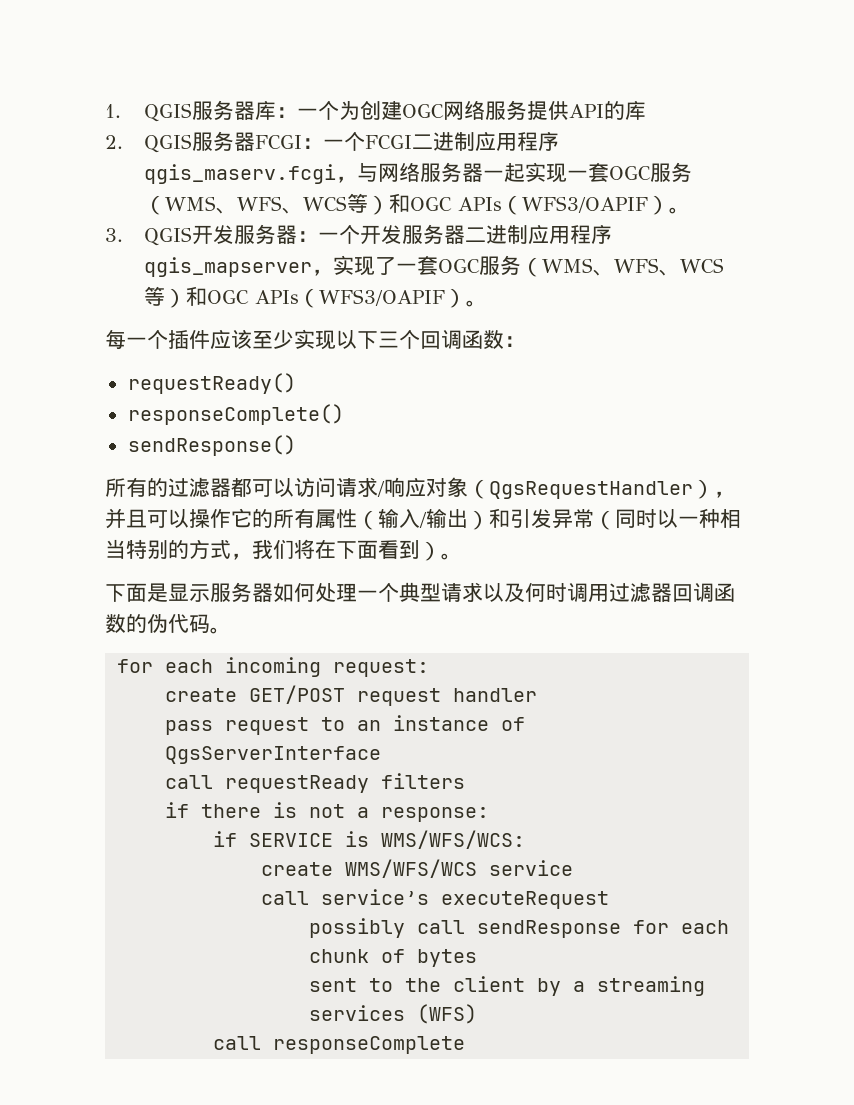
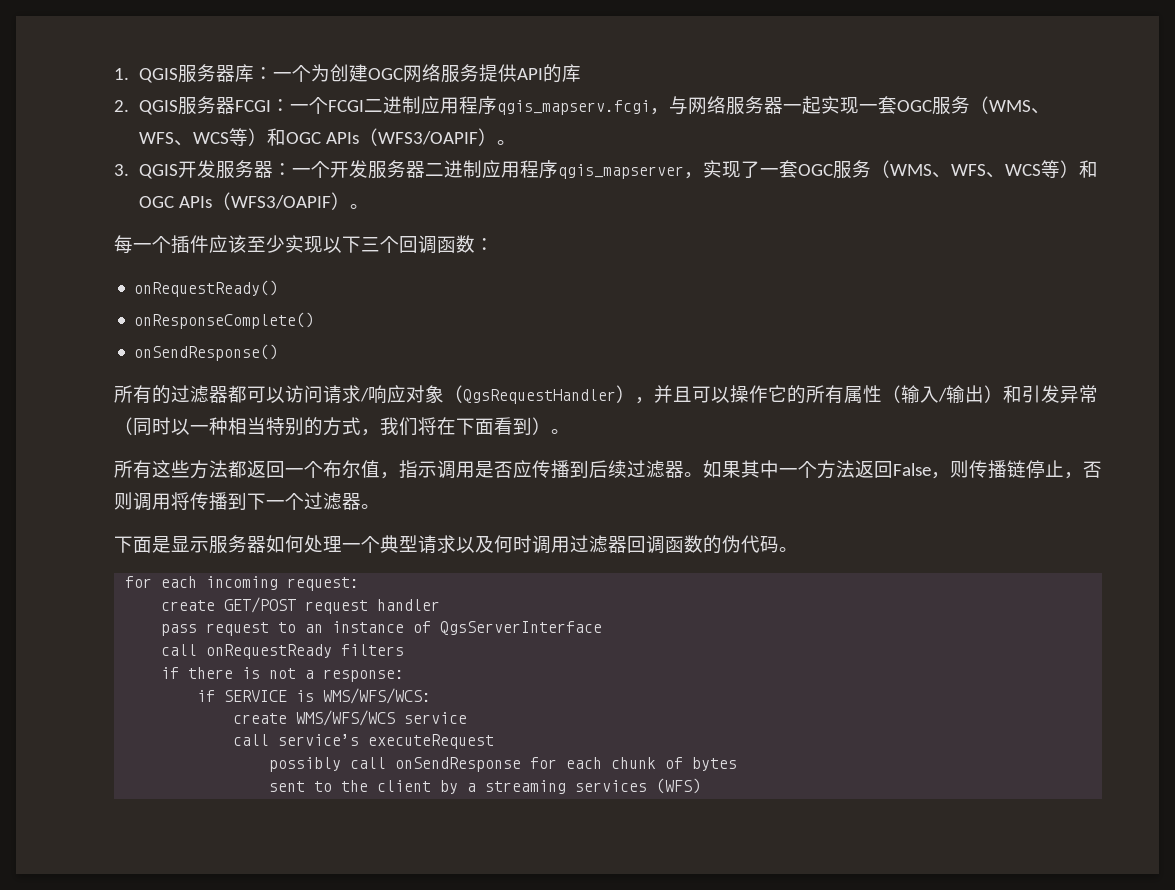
[143,164,336,184] qgis_maserv.fcgi -> [497,100,651,115] qgis_mapserv.fcgi
[127,373,296,394] [127,404,344,425] [127,435,296,456] requestReady() // responseComplete() // sendResponse() -> [134,280,279,297] [134,312,315,329] [134,344,279,361] onRequestReady() // onResponseComplete() // onSendResponse()
(462, 556) none -> [114,460,1102,479] [114,492,380,511] // 所有这些方法都返回一个布尔值，指示调用是否应传播到后续过滤器。如果其中一个方法返回False，则传播链停止，否则调用将传播到下一个过滤器。
[225,775,370,793] requestReady -> [206,644,333,659] onRequestReady
[477,920,622,938] sendResponse -> [395,757,522,772] onSendResponse
[213,1036,466,1054] // call responseComplete -> (702, 786) none

